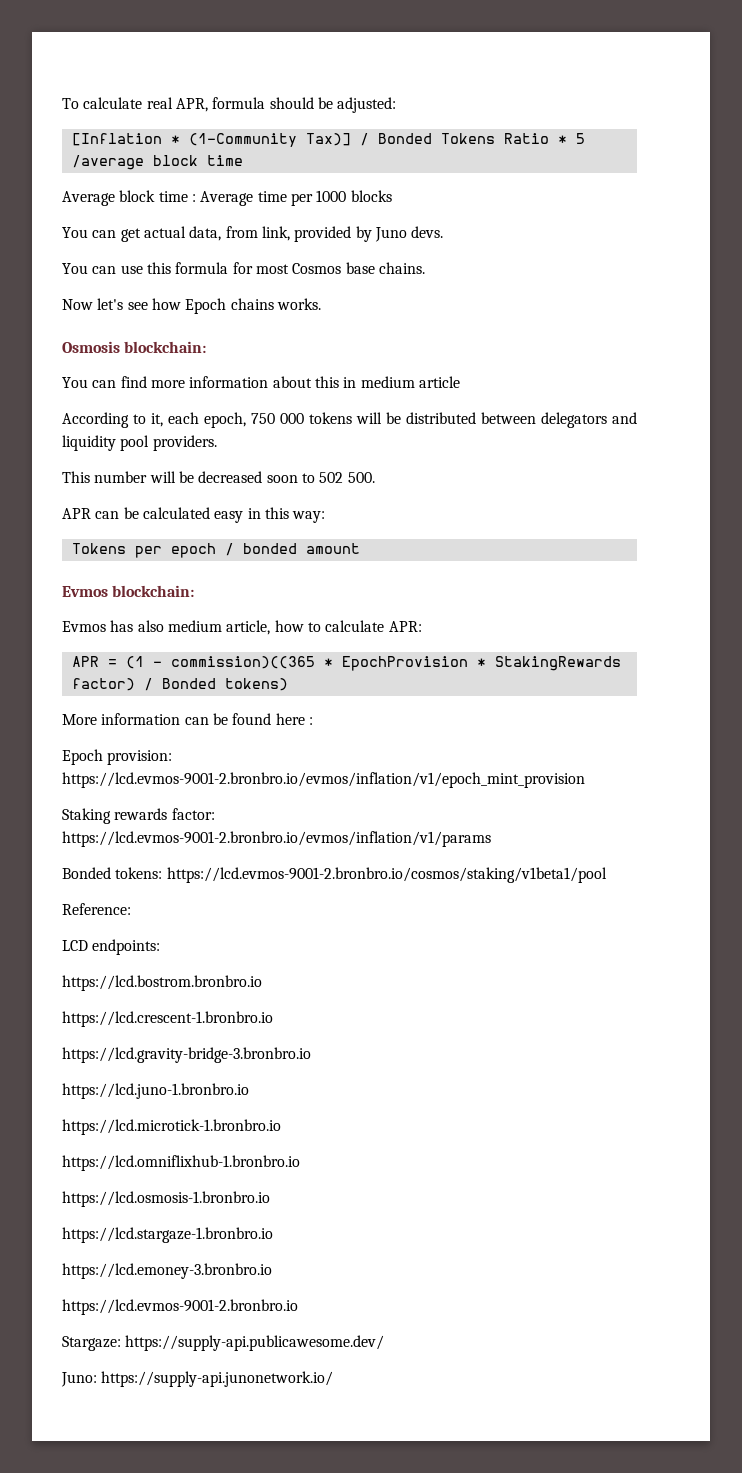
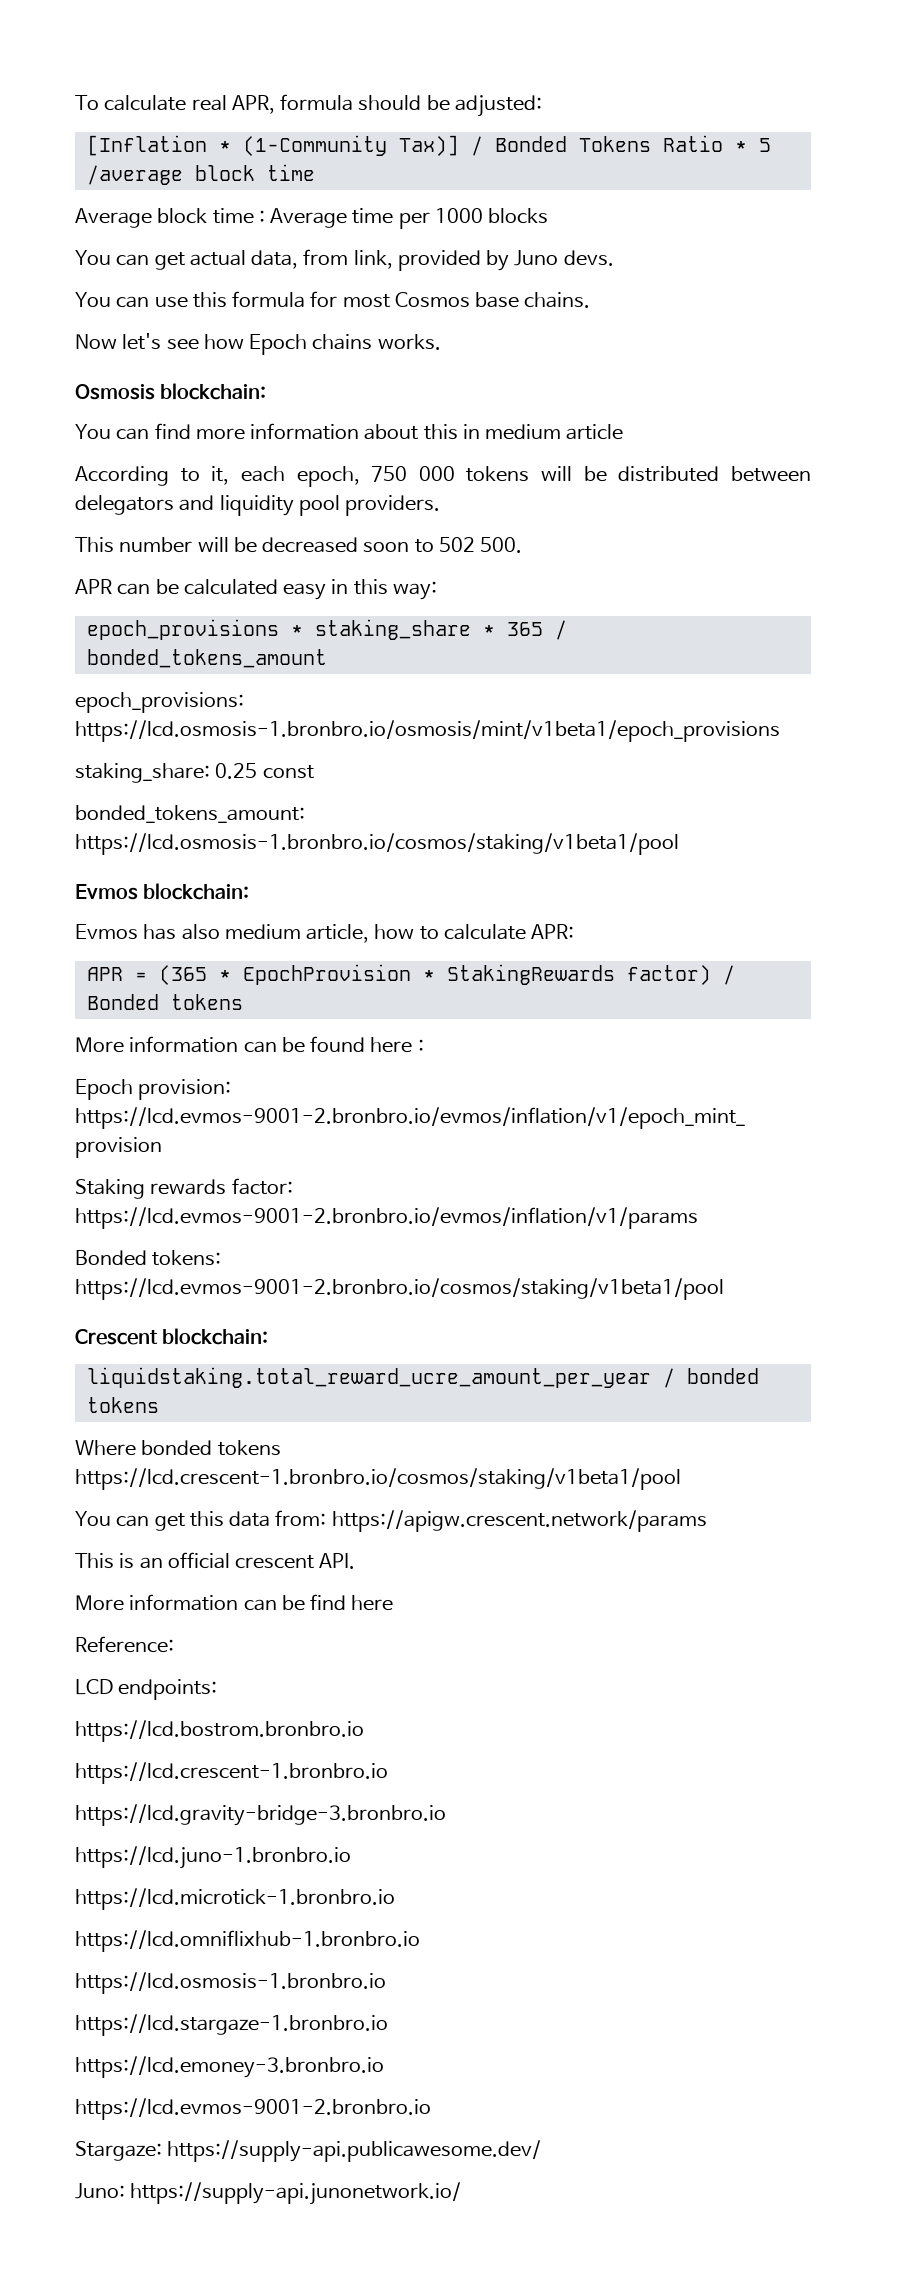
[71,543,360,558] Tokens per epoch / bonded amount -> [86,619,567,640] [86,649,327,668] [75,692,244,713] [75,720,780,742] [75,763,314,783] [75,805,305,823] [75,833,679,855] epoch_provisions * staking_share * 365 / bonded_tokens_amount // epoch_provisions: https://lcd.osmosis-1.bronbro.io/osmosis/mint/v1beta1/epoch_provisions // staking_share: 0.25 const // bonded_tokens_amount: https://lcd.osmosis-1.bronbro.io/cosmos/staking/v1beta1/pool
[125,656,315,669] (1 - commission)((365 -> [158,965,207,985] (365
[224,678,288,691] tokens) -> [170,994,243,1010] tokens
(607, 875) none -> [75,1328,269,1345] [86,1367,759,1388] [86,1397,159,1413] [75,1440,281,1456] [75,1468,681,1490] [75,1510,707,1532] [75,1552,356,1569] [75,1594,394,1611] // Crescent blockchain: // liquidstaking.total_reward_ucre_amount_per_year / bonded tokens // Where bonded tokens https://lcd.crescent-1.bronbro.io/cosmos/staking/v1beta1/pool // You can get this data from: https://apigw.crescent.network/params // This is an official crescent API. // More information can be find here

